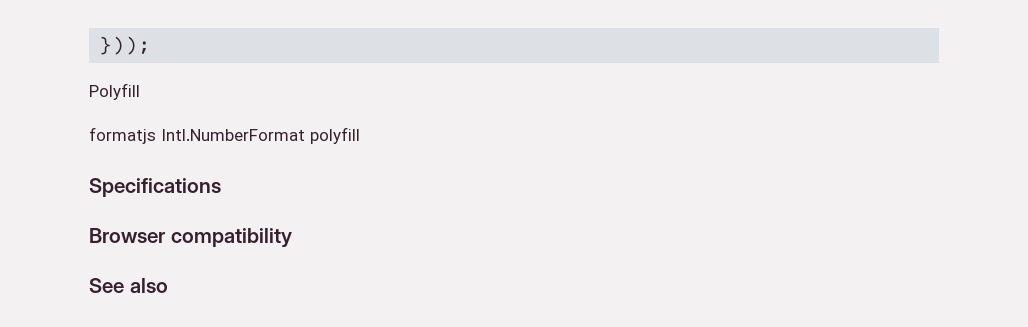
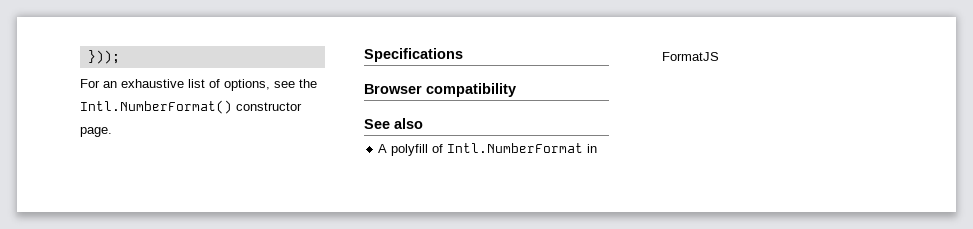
[89,83,140,100] [89,127,360,144] Polyfill // formatjs Intl.NumberFormat polyfill -> [80,79,317,91] [80,100,302,114] [80,127,112,137] For an exhaustive list of options, see the Intl.NumberFormat() constructor page.
(168, 285) none -> [378,143,598,156] [662,52,720,61] // A polyfill of Intl.NumberFormat in FormatJS

